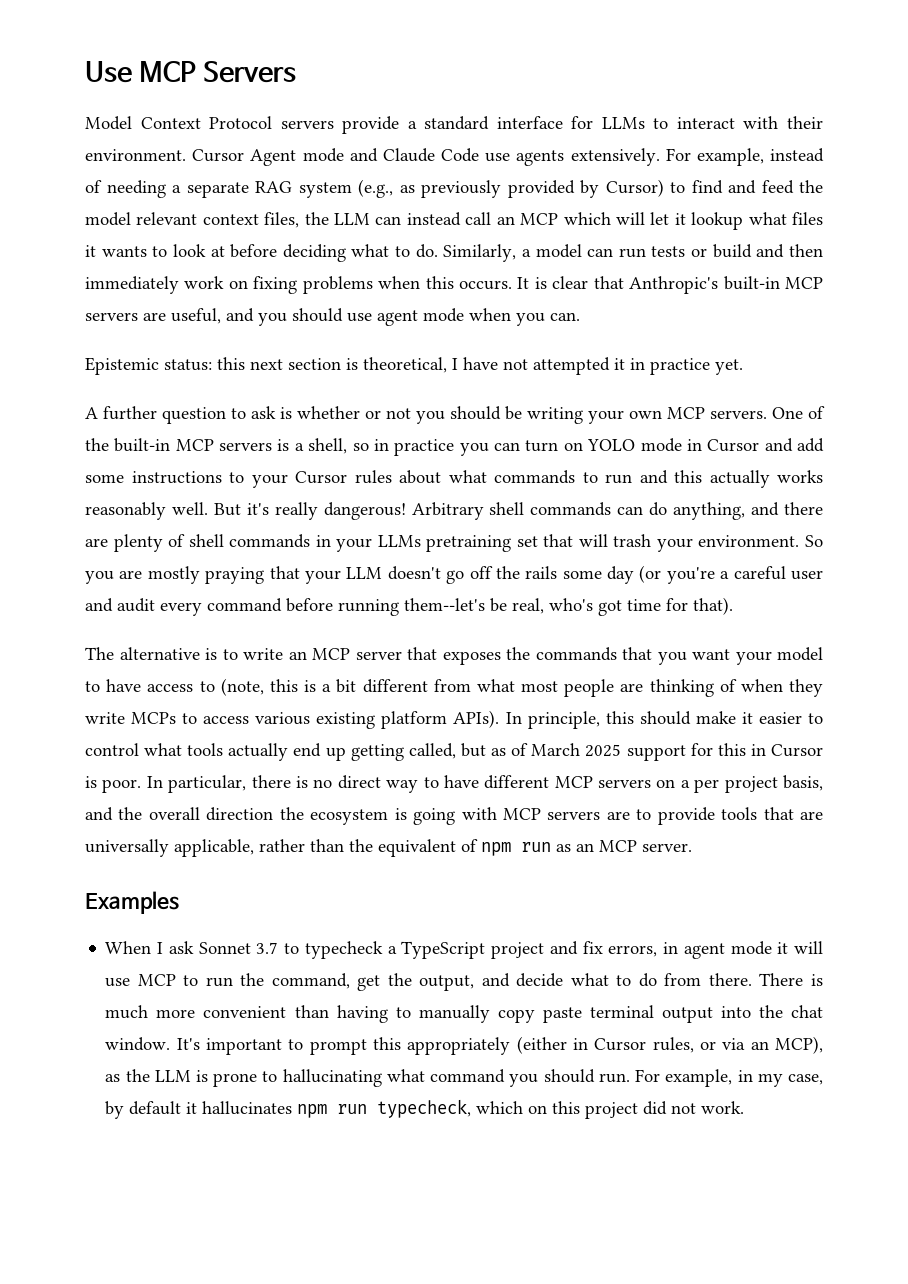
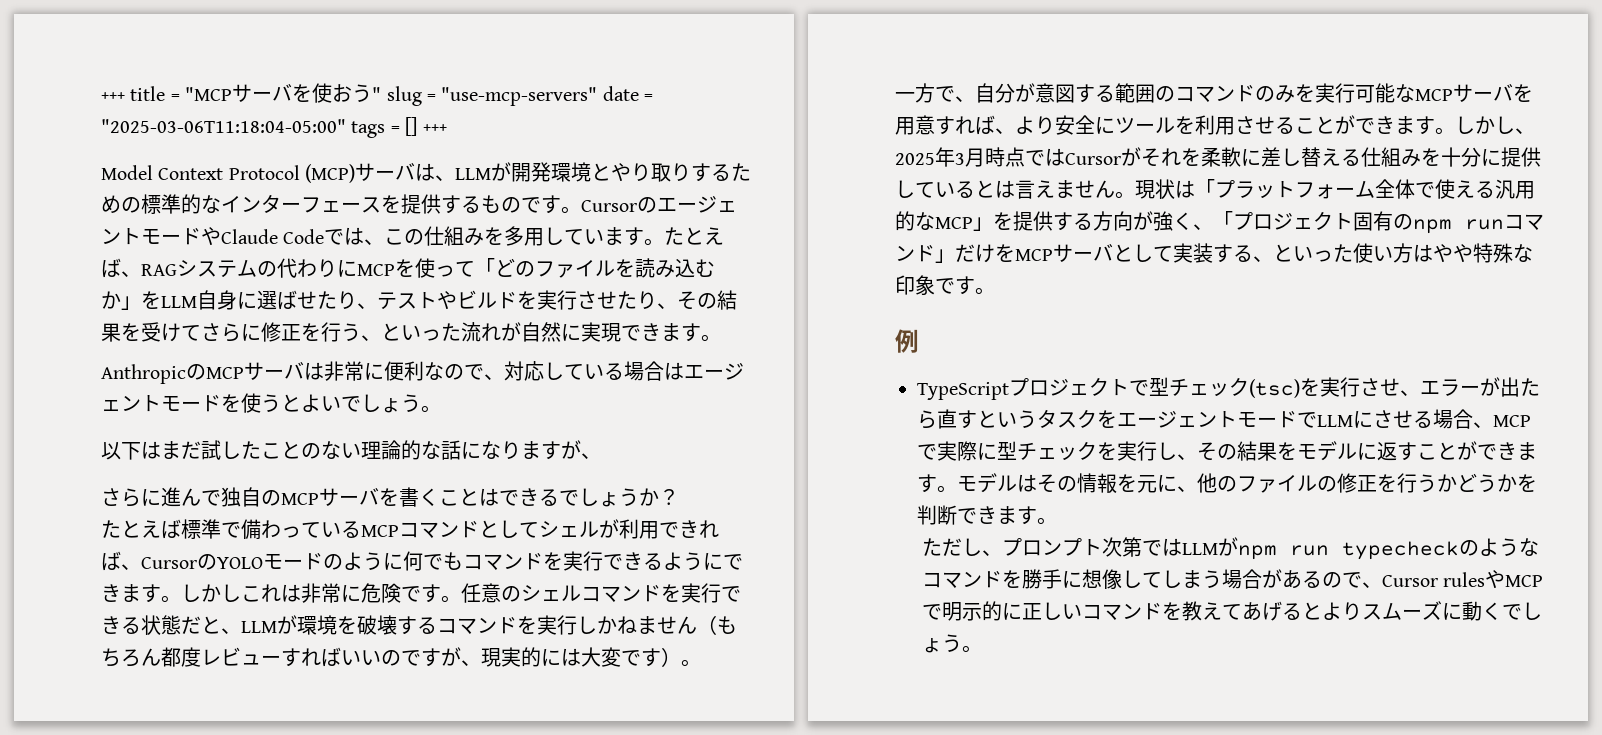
[85,61,297,83] [85,116,824,134] [85,148,824,166] [85,179,823,198] [85,212,823,230] [85,244,824,262] [85,276,824,294] [85,308,580,326] [85,357,743,375] [85,406,825,424] [85,438,824,456] [85,470,823,488] [85,502,823,520] [85,534,823,552] [85,565,824,584] [85,597,733,616] [85,647,823,665] [85,678,823,697] [85,710,824,729] [85,743,824,761] [85,775,824,793] [85,807,823,825] [85,839,692,857] [85,891,179,914] [105,941,824,959] [105,973,823,991] [105,1005,823,1023] [105,1036,823,1055] [105,1069,823,1087] [105,1099,745,1119] Use MCP Servers // Model Context Protocol servers provide a standard interface for LLMs to interact with their environment. Cursor Agent mode and Claude Code use agents extensively. For example, instead of needing a separate RAG system (e.g., as previously provided by Cursor) to find and feed the model relevant context files, the LLM can instead call an MCP which will let it lookup what files it wants to look at before deciding what to do. Similarly, a model can run tests or build and then immediately work on fixing problems when this occurs. It is clear that Anthropic's built-in MCP servers are useful, and you should use agent mode when you can. // Epistemic status: this next section is theoretical, I have not attempted it in practice yet. // A further question to ask is whether or not you should be writing your own MCP servers. One of the built-in MCP servers is a shell, so in practice you can turn on YOLO mode in Cursor and add some instructions to your Cursor rules about what commands to run and this actually works reasonably well. But it's really dangerous! Arbitrary shell commands can do anything, and there are plenty of shell commands in your LLMs pretraining set that will trash your environment. So you are mostly praying that your LLM doesn't go off the rails some day (or you're a careful user and audit every command before running them--let's be real, who's got time for that). // The alternative is to write an MCP server that exposes the commands that you want your model to have access to (note, this is a bit different from what most people are thinking of when they write MCPs to access various existing platform APIs). In principle, this should make it easier to control what tools actually end up getting called, but as of March 2025 support for this in Cursor is poor. In particular, there is no direct way to have different MCP servers on a per project basis, and the overall direction the ecosystem is going with MCP servers are to provide tools that are universally applicable, rather than the equivalent of npm run as an MCP server. // Examples // When I ask Sonnet 3.7 to typecheck a TypeScript project and fix errors, in agent mode it will use MCP to run the command, get the output, and decide what to do from there. There is much more convenient than having to manually copy paste terminal output into the chat window. It's important to prompt this appropriately (either in Cursor rules, or via an MCP), as the LLM is prone to hallucinating what command you should run. For example, in my case, by default it hallucinates npm run typecheck, which on this project did not work. -> [101,83,654,106] [101,117,447,138] [101,162,752,183] [101,194,737,214] [101,226,725,246] [101,258,715,278] [101,290,737,310] [101,322,721,342] [101,361,744,384] [101,393,441,413] [101,440,601,460] [101,487,679,507] [101,519,719,540] [101,551,743,571] [101,583,741,603] [101,615,737,635] [101,647,701,667] [895,83,1533,103] [895,115,1535,135] [895,147,1541,167] [895,179,1535,199] [895,211,1544,234] [895,243,1533,263] [895,275,995,295] [895,329,919,353] [917,377,1540,400] [917,409,1531,429] [917,441,1537,461] [917,473,1537,494] [917,505,1057,525] [921,537,1539,560] [921,569,1544,589] [921,601,1542,621] [921,634,982,653] +++ title = "MCPサーバを使おう" slug = "use-mcp-servers" date = "2025-03-06T11:18:04-05:00" tags = [] +++ // Model Context Protocol (MCP)サーバは、LLMが開発環境とやり取りするための標準的なインターフェースを提供するものです。CursorのエージェントモードやClaude Codeでは、この仕組みを多用しています。たとえば、RAGシステムの代わりにMCPを使って「どのファイルを読み込むか」をLLM自身に選ばせたり、テストやビルドを実行させたり、その結果を受けてさらに修正を行う、といった流れが自然に実現できます。 // AnthropicのMCPサーバは非常に便利なので、対応している場合はエージェントモードを使うとよいでしょう。 // 以下はまだ試したことのない理論的な話になりますが、 // さらに進んで独自のMCPサーバを書くことはできるでしょうか？ // たとえば標準で備わっているMCPコマンドとしてシェルが利用できれば、CursorのYOLOモードのように何でもコマンドを実行できるようにできます。しかしこれは非常に危険です。任意のシェルコマンドを実行できる状態だと、LLMが環境を破壊するコマンドを実行しかねません（もちろん都度レビューすればいいのですが、現実的には大変です）。 // 一方で、自分が意図する範囲のコマンドのみを実行可能なMCPサーバを用意すれば、より安全にツールを利用させることができます。しかし、2025年3月時点ではCursorがそれを柔軟に差し替える仕組みを十分に提供しているとは言えません。現状は「プラットフォーム全体で使える汎用的なMCP」を提供する方向が強く、「プロジェクト固有のnpm runコマンド」だけをMCPサーバとして実装する、といった使い方はやや特殊な印象です。 // 例 // TypeScriptプロジェクトで型チェック(tsc)を実行させ、エラーが出たら直すというタスクをエージェントモードでLLMにさせる場合、MCPで実際に型チェックを実行し、その結果をモデルに返すことができます。モデルはその情報を元に、他のファイルの修正を行うかどうかを判断できます。 // ただし、プロンプト次第ではLLMがnpm run typecheckのようなコマンドを勝手に想像してしまう場合があるので、Cursor rulesやMCPで明示的に正しいコマンドを教えてあげるとよりスムーズに動くでしょう。

